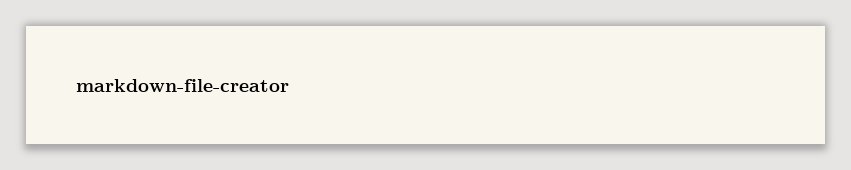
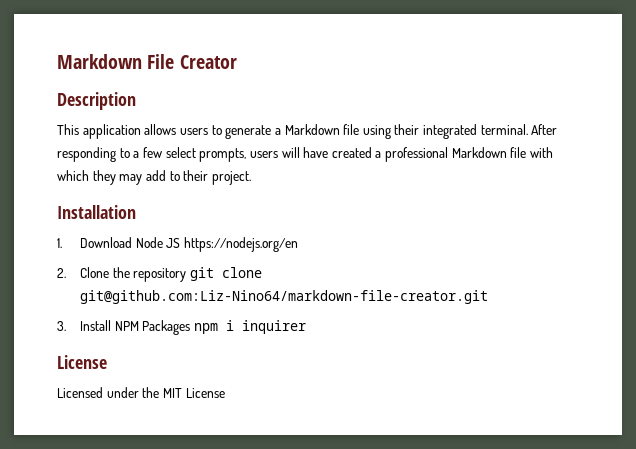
[76,79,289,92] markdown-file-creator -> [57,54,237,69] [57,92,136,110] [57,124,558,139] [57,147,554,162] [57,170,251,185] [57,205,136,219] [57,237,299,252] [57,267,263,282] [80,290,489,304] [57,320,307,335] [57,355,107,369] [57,387,225,398] Markdown File Creator // Description // This application allows users to generate a Markdown file using their integrated terminal. After responding to a few select prompts, users will have created a professional Markdown file with which they may add to their project. // Installation // 1. Download Node JS https://nodejs.org/en // 2. Clone the repository git clone git@github.com:Liz-Nino64/markdown-file-creator.git // 3. Install NPM Packages npm i inquirer // License // Licensed under the MIT License

